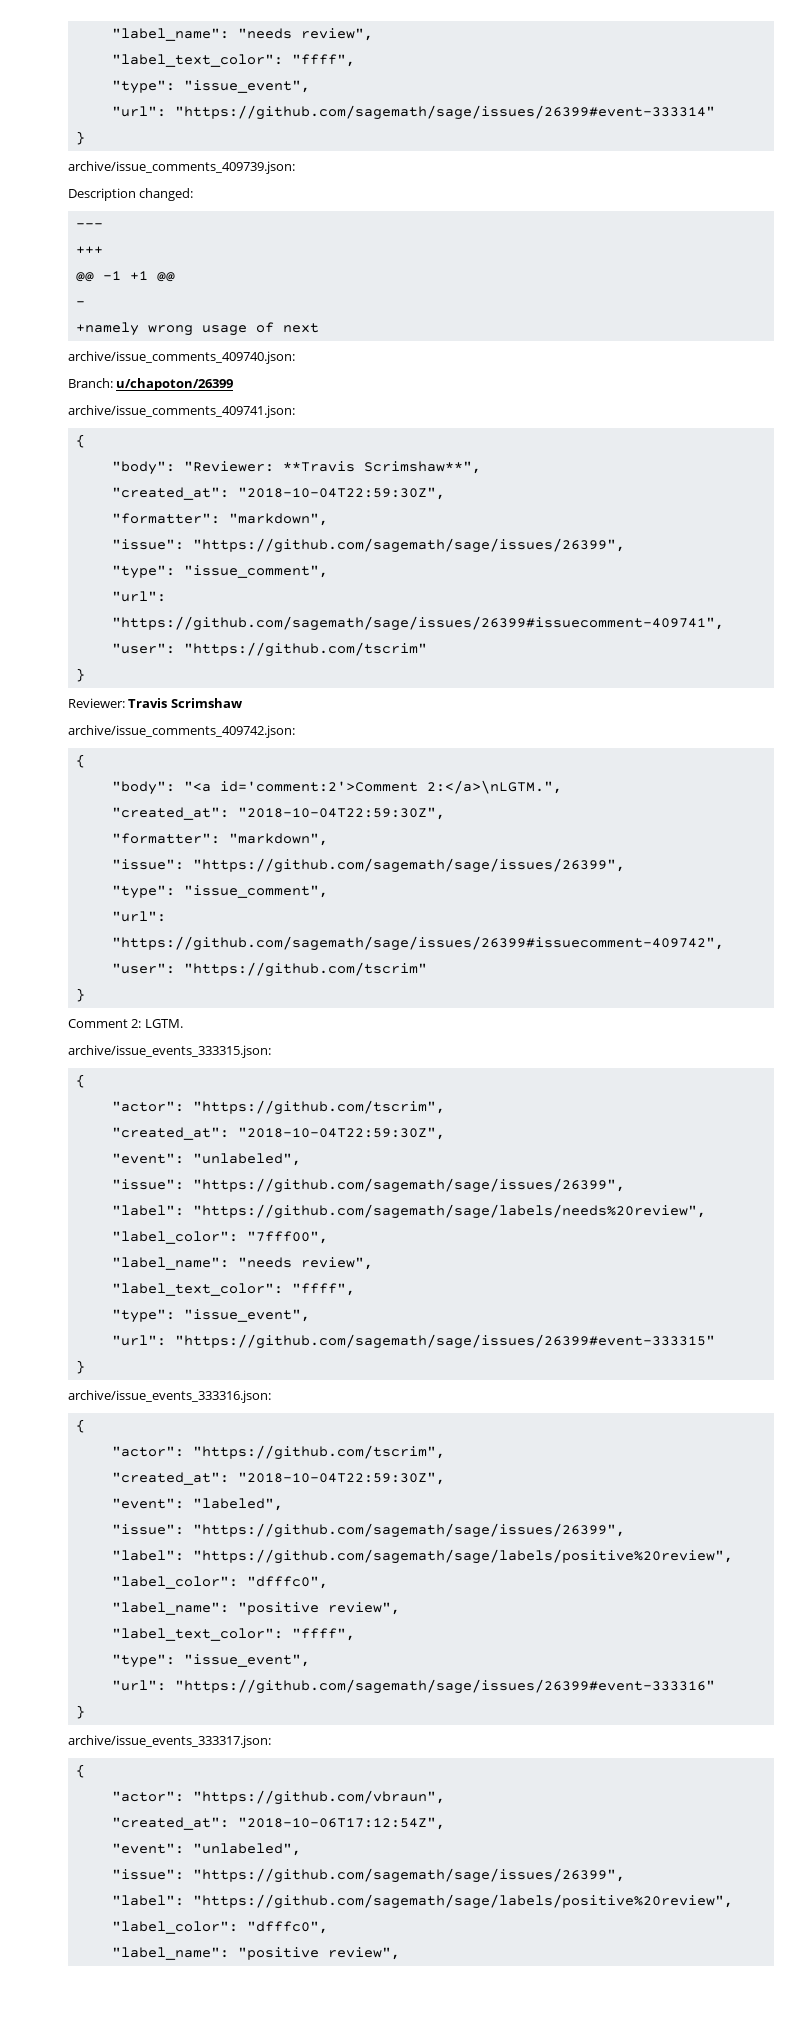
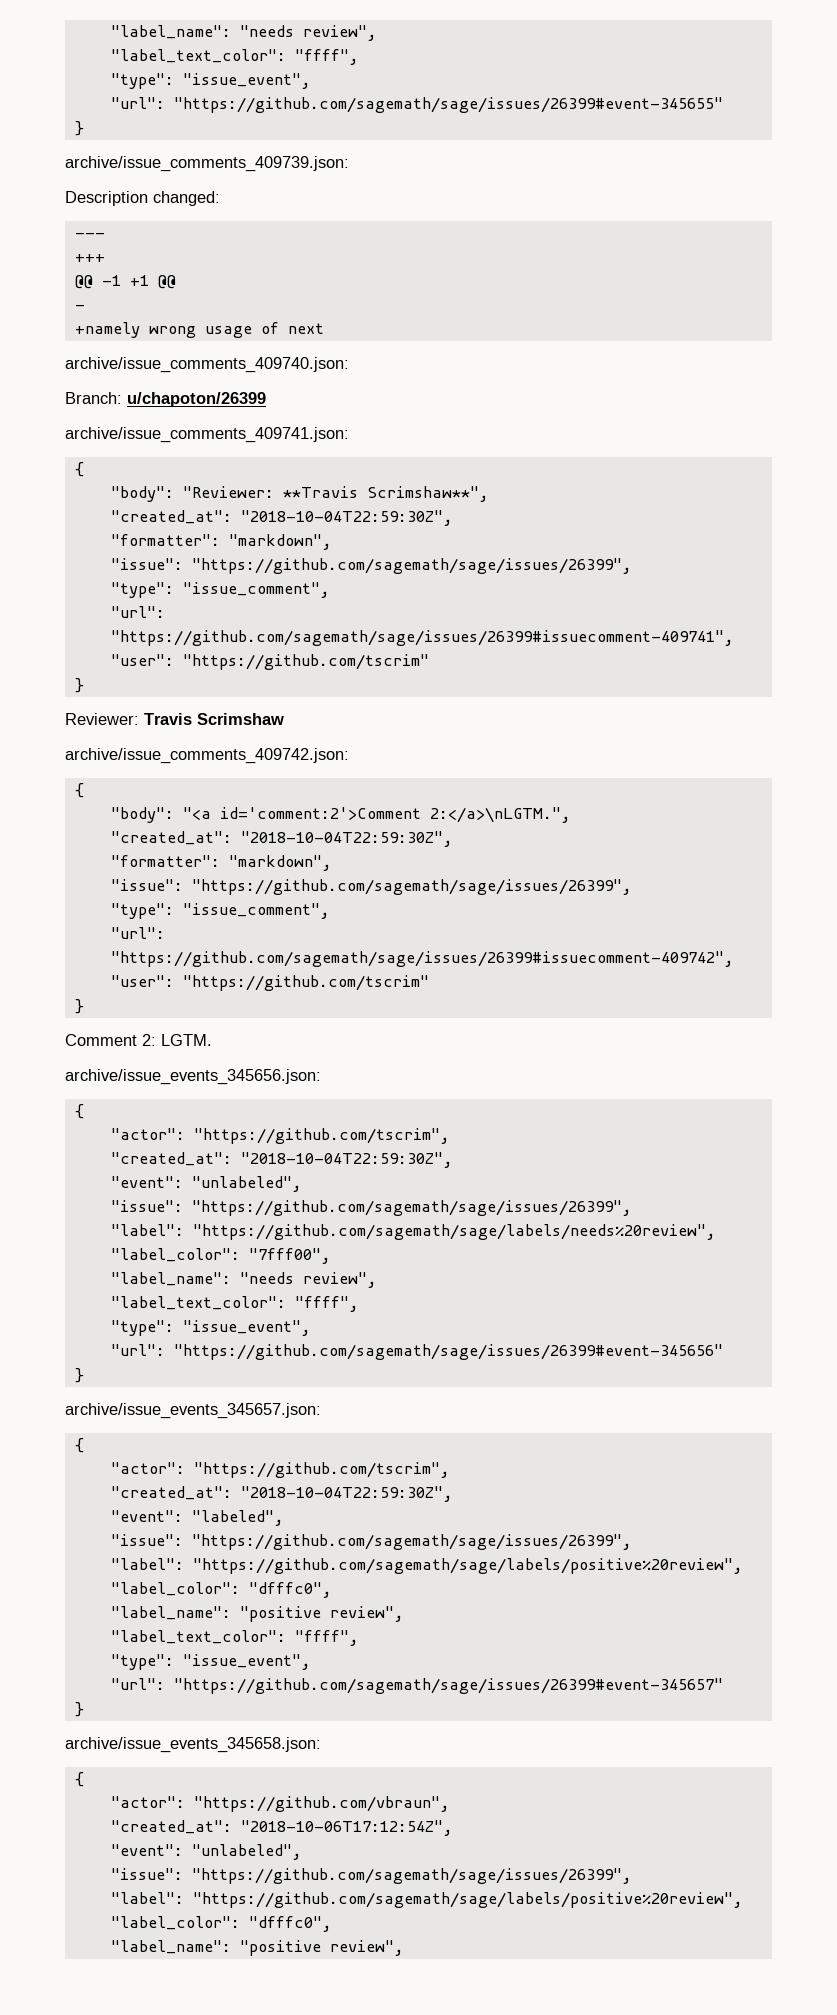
[111,28,373,41] [111,54,355,67] [111,80,310,94] [111,105,715,120] "label_name": "needs review", // "label_text_color": "ffff", // "type": "issue_event", // "url": "https://github.com/sagemath/sage/issues/26399#event-333314" -> [110,25,377,41] [110,49,359,65] [110,73,311,89] [110,97,723,113] "label_name": "needs review", // "label_text_color": "ffff", // "type": "issue_event", // "url": "https://github.com/sagemath/sage/issues/26399#event-345655"
[68,1045,271,1058] archive/issue_events_333315.json: -> [65,1069,321,1085] archive/issue_events_345656.json:
[174,1334,715,1349] [75,1360,85,1374] [68,1390,271,1403] "https://github.com/sagemath/sage/issues/26399#event-333315" // } // archive/issue_events_333316.json: -> [173,1344,723,1360] [74,1368,84,1383] [65,1403,321,1419] "https://github.com/sagemath/sage/issues/26399#event-345656" // } // archive/issue_events_345657.json:
[174,1679,715,1694] [75,1705,85,1719] [68,1735,271,1748] "https://github.com/sagemath/sage/issues/26399#event-333316" // } // archive/issue_events_333317.json: -> [173,1678,723,1694] [74,1702,84,1717] [65,1737,321,1753] "https://github.com/sagemath/sage/issues/26399#event-345657" // } // archive/issue_events_345658.json:

